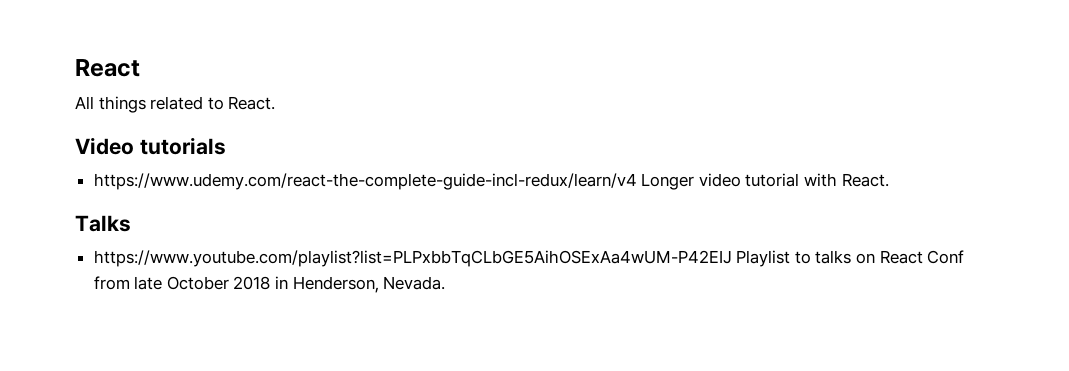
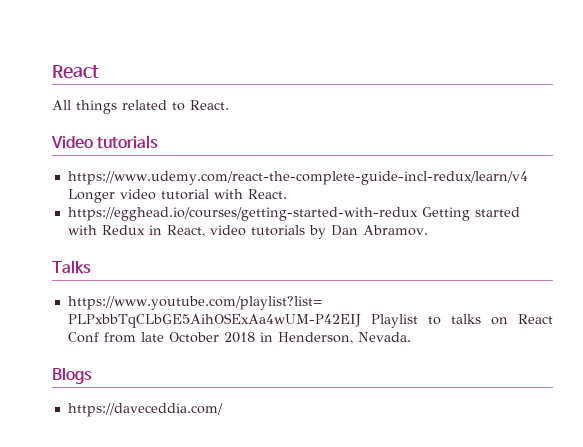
(889, 180) none -> [67,207,520,221] [67,225,428,239] // https://egghead.io/courses/getting-started-with-redux Getting started with Redux in React, video tutorials by Dan Abramov.
(446, 283) none -> [52,367,92,384] [67,403,223,417] // Blogs // https://daveceddia.com/

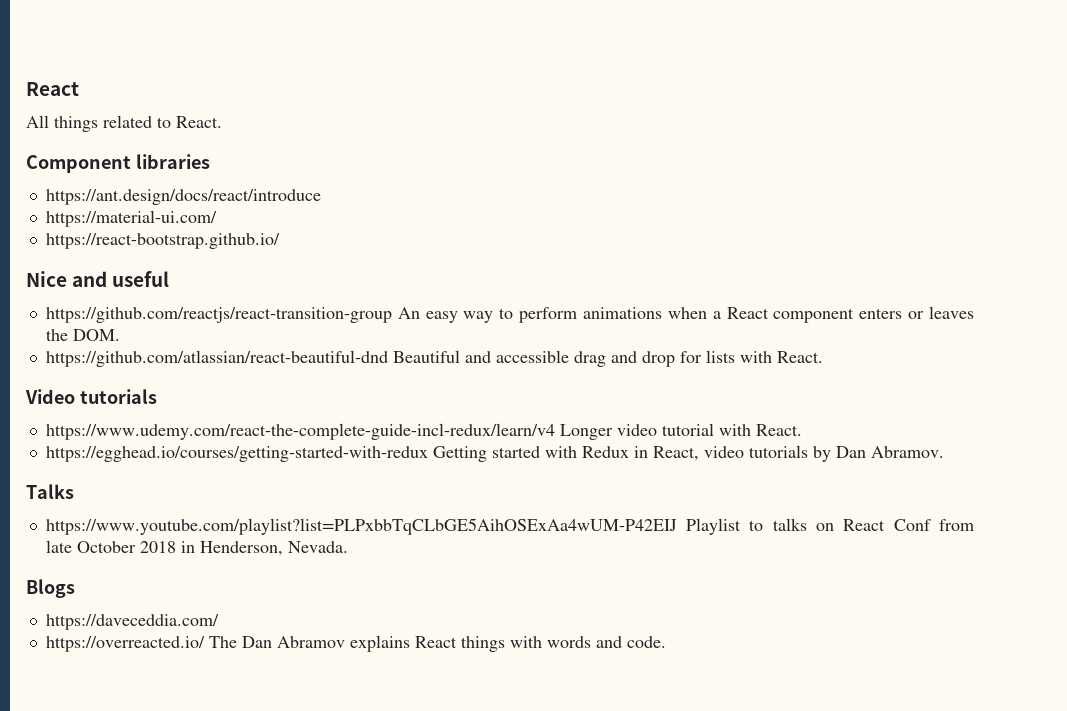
(229, 105) none -> [26,154,210,173] [45,189,321,205] [45,210,217,227] [45,233,280,249] [26,271,170,287] [45,306,974,323] [45,329,120,341] [45,350,823,367] // Component libraries // https://ant.design/docs/react/introduce // https://material-ui.com/ // https://react-bootstrap.github.io/ // Nice and useful // https://github.com/reactjs/react-transition-group An easy way to perform animations when a React component enters or leaves the DOM. // https://github.com/atlassian/react-beautiful-dnd Beautiful and accessible drag and drop for lists with React.
(223, 410) none -> [45,635,666,652] // https://overreacted.io/ The Dan Abramov explains React things with words and code.

